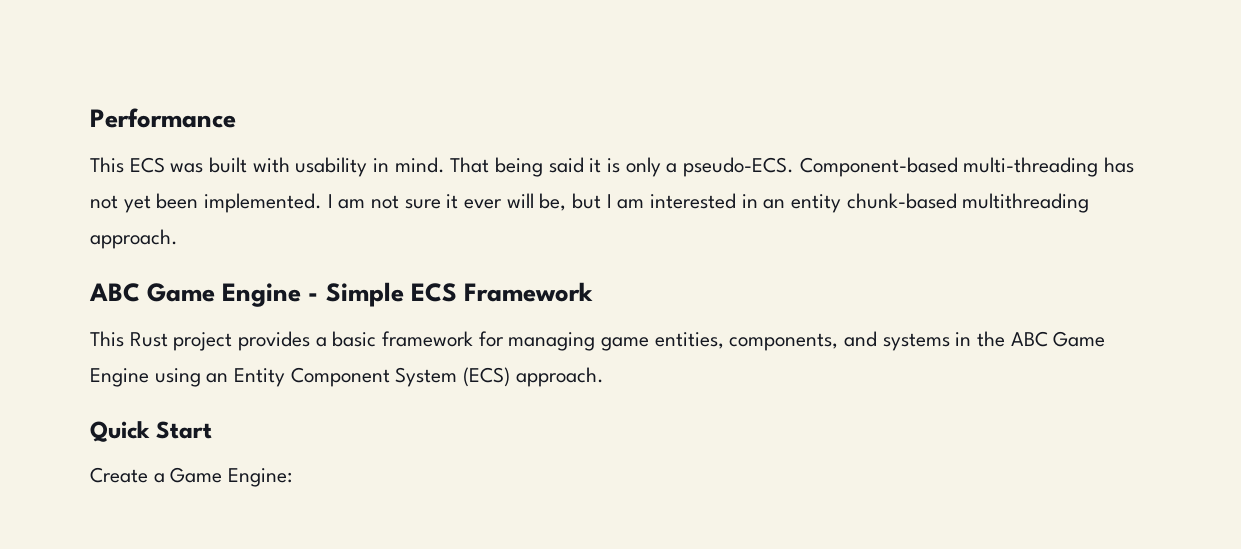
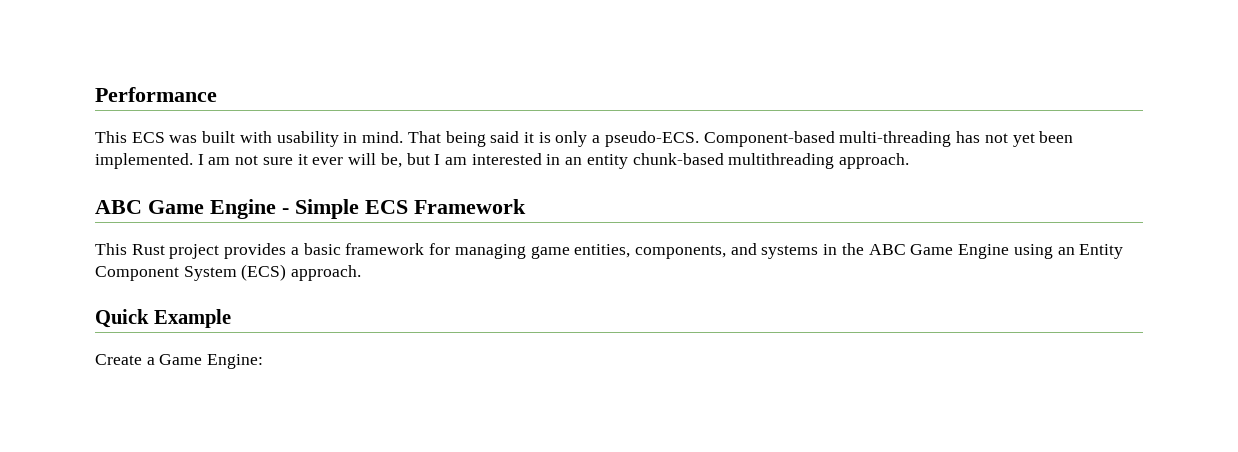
[155,421,212,439] Start -> [153,309,231,328] Example

